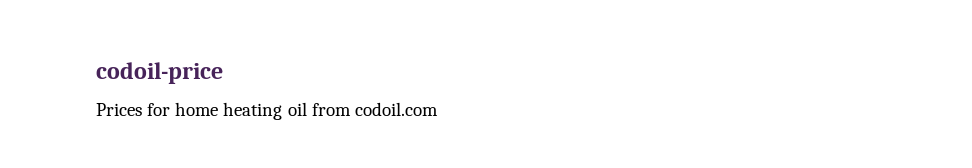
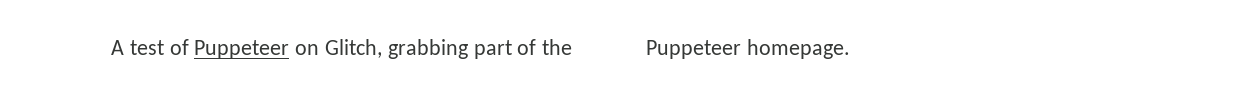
[96,62,223,84] [96,102,438,120] codoil-price // Prices for home heating oil from codoil.com -> [111,39,850,59] A test of Puppeteer on Glitch, grabbing part of the Puppeteer homepage.

